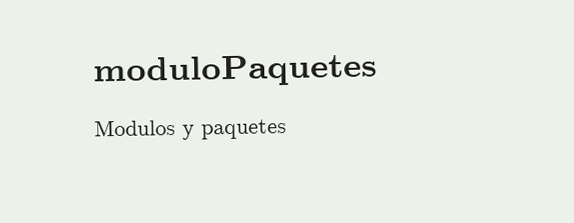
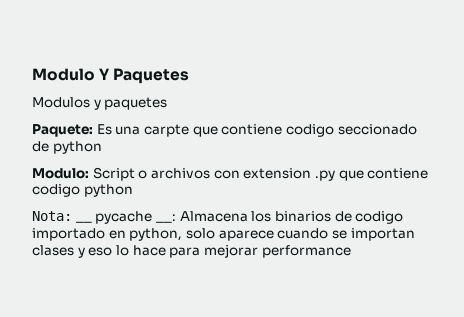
[93,53,377,89] moduloPaquetes -> [32,68,190,84] Modulo Y Paquetes
(287, 129) none -> [32,124,417,137] [32,141,102,154] [32,167,429,181] [32,184,133,197] [32,211,72,221] [75,211,404,224] [32,228,415,241] [32,244,351,258] // Paquete: Es una carpte que contiene codigo seccionado de python // Modulo: Script o archivos con extension .py que contiene codigo python // Nota: __ pycache __: Almacena los binarios de codigo importado en python, solo aparece cuando se importan clases y eso lo hace para mejorar performance

